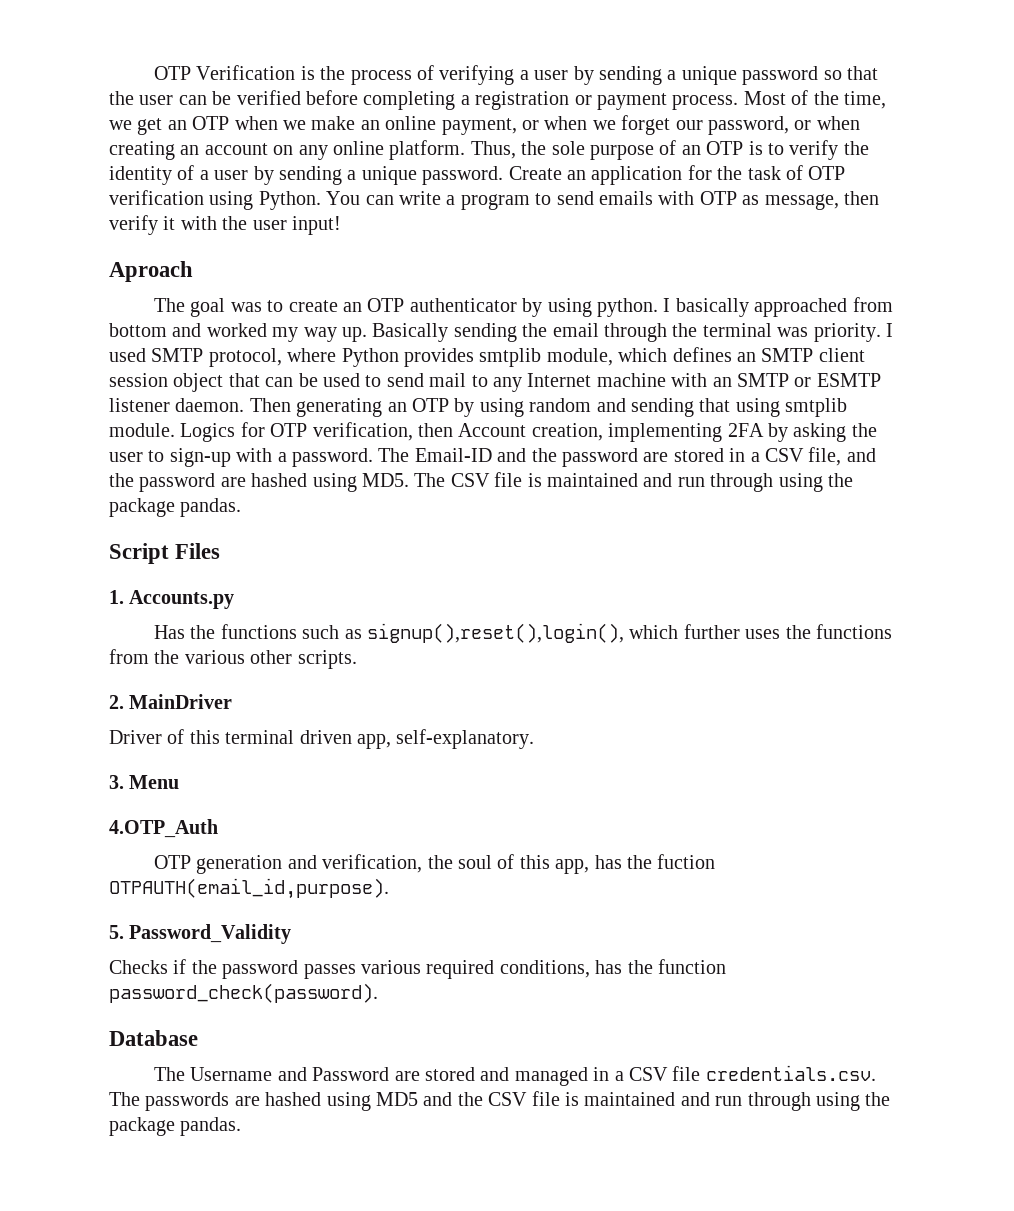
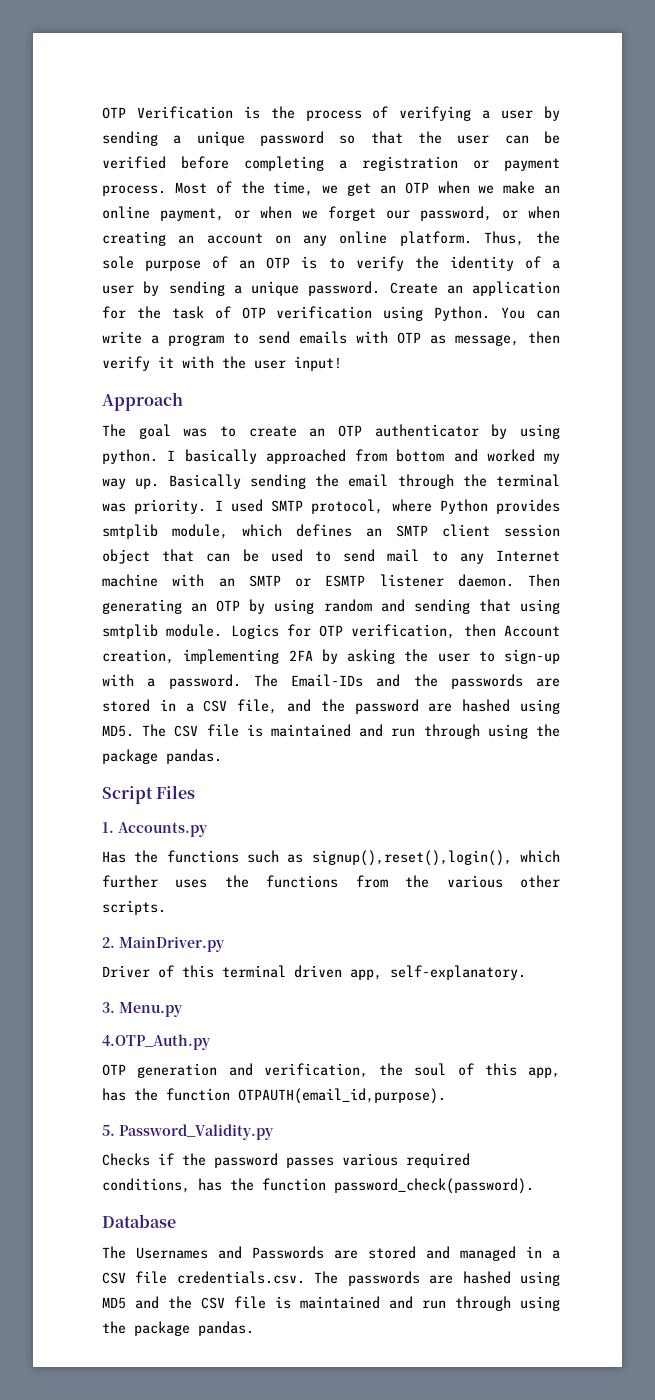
[109,261,193,282] Aproach -> [102,392,183,411] Approach
[414,448,638,467] Email-ID and the password -> [291,674,523,689] Email-IDs and the passwords
[129,694,233,709] MainDriver -> [119,936,225,952] MainDriver.py
[129,775,180,789] [109,819,218,838] Menu // 4.OTP_Auth -> [119,1002,183,1017] [102,1034,211,1050] Menu.py // 4.OTP_Auth.py
[657,854,716,869] fuction -> [166,1088,230,1101] function
[129,924,292,944] Password_Validity -> [119,1124,274,1140] Password_Validity.py
[190,1067,390,1081] Username and Password -> [136,1246,324,1259] Usernames and Passwords

